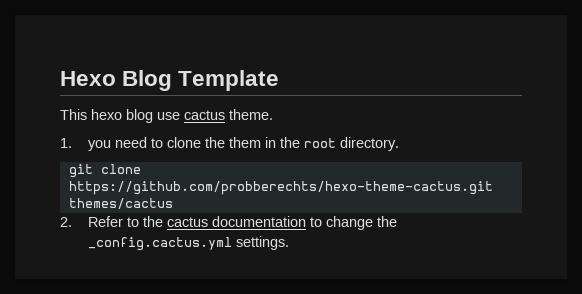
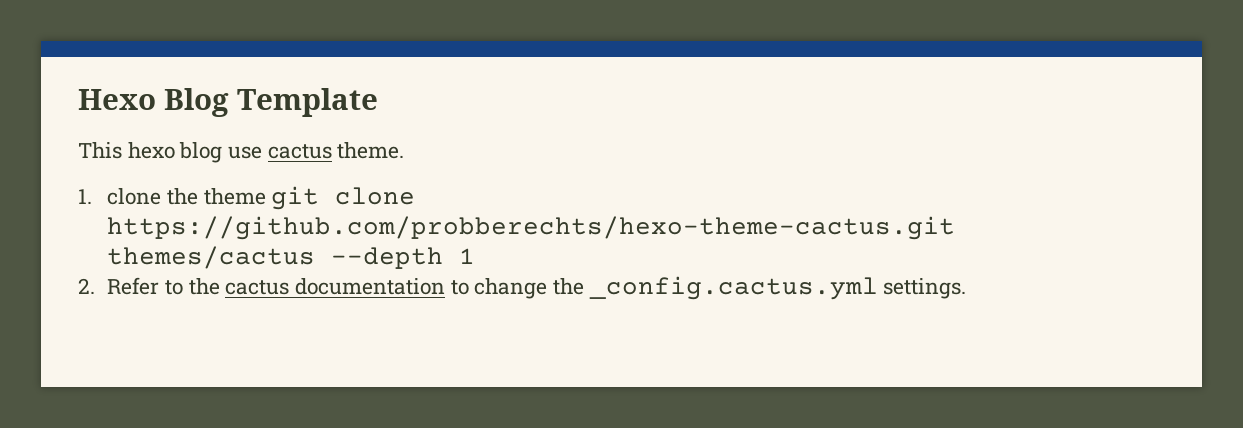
[87,137,399,151] you need to clone the them in the root directory. // -> [107,188,266,205] clone the theme
(173, 203) none -> [331,247,476,269] --depth 1

